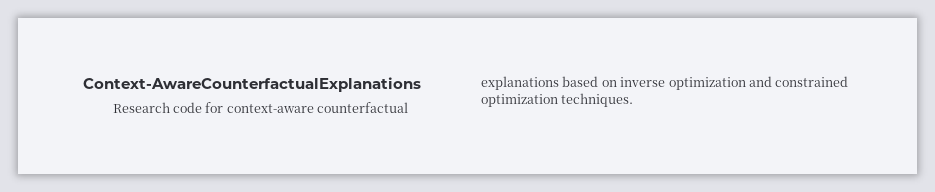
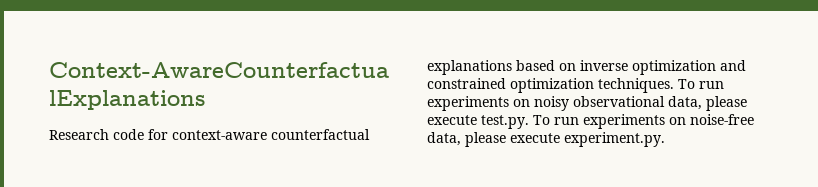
(634, 100) none -> [678,79,724,89] [427,96,747,111] [427,114,754,129] [427,132,665,147] To run experiments on noisy observational data, please execute test.py. To run experiments on noise-free data, please execute experiment.py.

